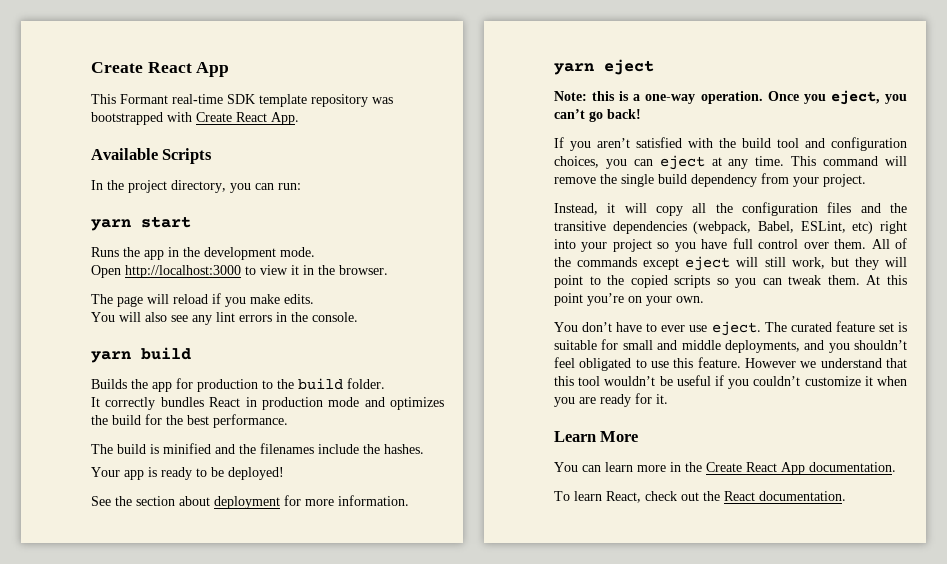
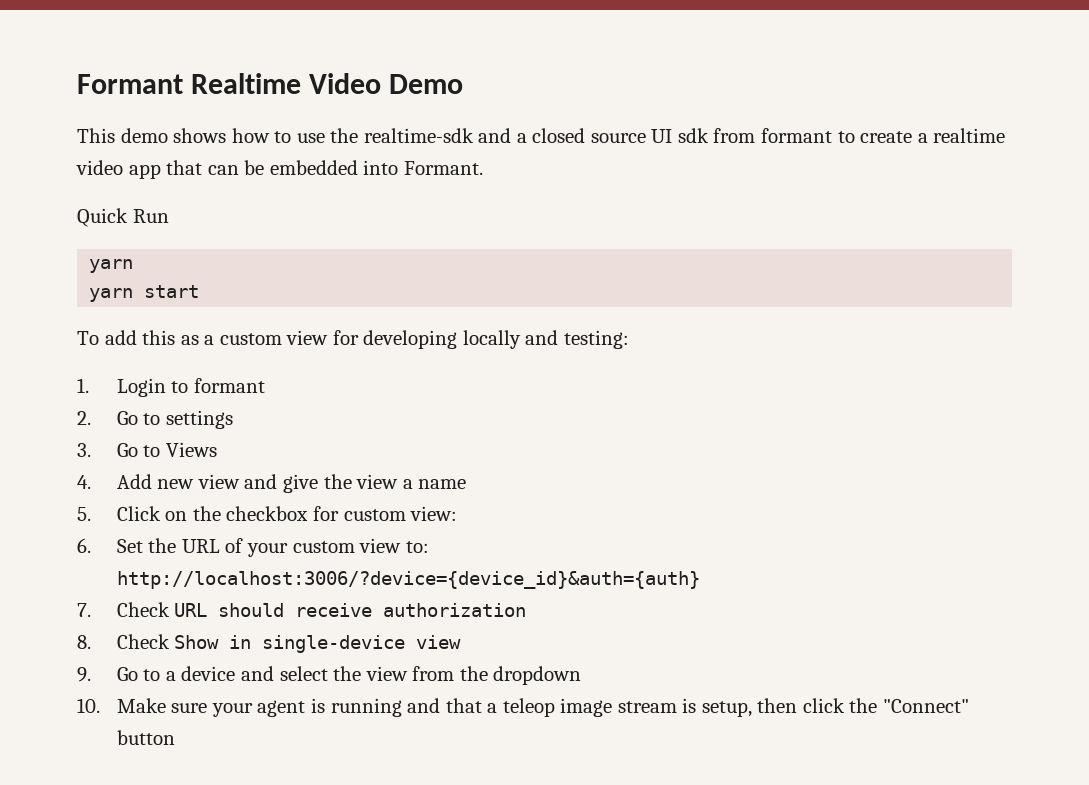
[91,62,230,77] [91,94,393,107] [91,112,299,125] [91,148,213,164] [91,180,301,193] [91,216,191,231] [91,247,315,260] [91,265,388,278] [91,293,314,307] [91,312,358,325] [91,347,191,363] [91,378,385,392] [91,397,444,410] [91,414,288,428] [91,443,424,454] [91,467,284,480] [91,495,409,509] [554,59,654,75] [554,90,907,105] [554,109,641,122] [554,137,907,151] [554,155,907,170] [554,173,866,187] [554,202,907,216] [554,221,907,234] [554,238,907,252] [554,256,907,271] [554,275,907,288] [554,293,704,306] [554,321,907,336] [554,339,907,353] [554,357,907,371] [554,375,907,389] [554,393,668,407] [554,431,639,442] [554,462,896,475] [554,491,846,503] Create React App // This Formant real-time SDK template repository was bootstrapped with Create React App. // Available Scripts // In the project directory, you can run: // yarn start // Runs the app in the development mode. // Open http://localhost:3000 to view it in the browser. // The page will reload if you make edits. // You will also see any lint errors in the console. // yarn build // Builds the app for production to the build folder. // It correctly bundles React in production mode and optimizes the build for the best performance. // The build is minified and the filenames include the hashes. // Your app is ready to be deployed! // See the section about deployment for more information. // yarn eject // Note: this is a one-way operation. Once you eject, you can’t go back! // If you aren’t satisfied with the build tool and configuration choices, you can eject at any time. This command will remove the single build dependency from your project. // Instead, it will copy all the configuration files and the transitive dependencies (webpack, Babel, ESLint, etc) right into your project so you have full control over them. All of the commands except eject will still work, but they will point to the copied scripts so you can tweak them. At this point you’re on your own. // You don’t have to ever use eject. The curated feature set is suitable for small and middle deployments, and you shouldn’t feel obligated to use this feature. However we understand that this tool wouldn’t be useful if you couldn’t customize it when you are ready for it. // Learn More // You can learn more in the Create React App documentation. // To learn React, check out the React documentation. -> [77,73,464,94] [77,128,1006,143] [76,160,483,179] [77,208,169,227] [89,259,134,273] [89,285,200,302] [77,330,629,349] [77,378,265,397] [77,410,233,429] [77,442,217,457] [77,474,467,493] [77,506,458,521] [77,538,429,557] [116,571,700,589] [77,602,527,617] [77,634,462,653] [77,666,582,685] [77,698,969,717] [116,730,175,745] Formant Realtime Video Demo // This demo shows how to use the realtime-sdk and a closed source UI sdk from formant to create a realtime video app that can be embedded into Formant. // Quick Run // yarn // yarn start // To add this as a custom view for developing locally and testing: // 1. Login to formant // 2. Go to settings // 3. Go to Views // 4. Add new view and give the view a name // 5. Click on the checkbox for custom view: // 6. Set the URL of your custom view to: http://localhost:3006/?device={device_id}&auth={auth} // 7. Check URL should receive authorization // 8. Check Show in single-device view // 9. Go to a device and select the view from the dropdown // 10. Make sure your agent is running and that a teleop image stream is setup, then click the "Connect" button

